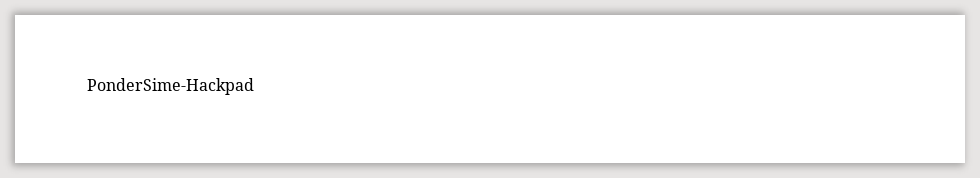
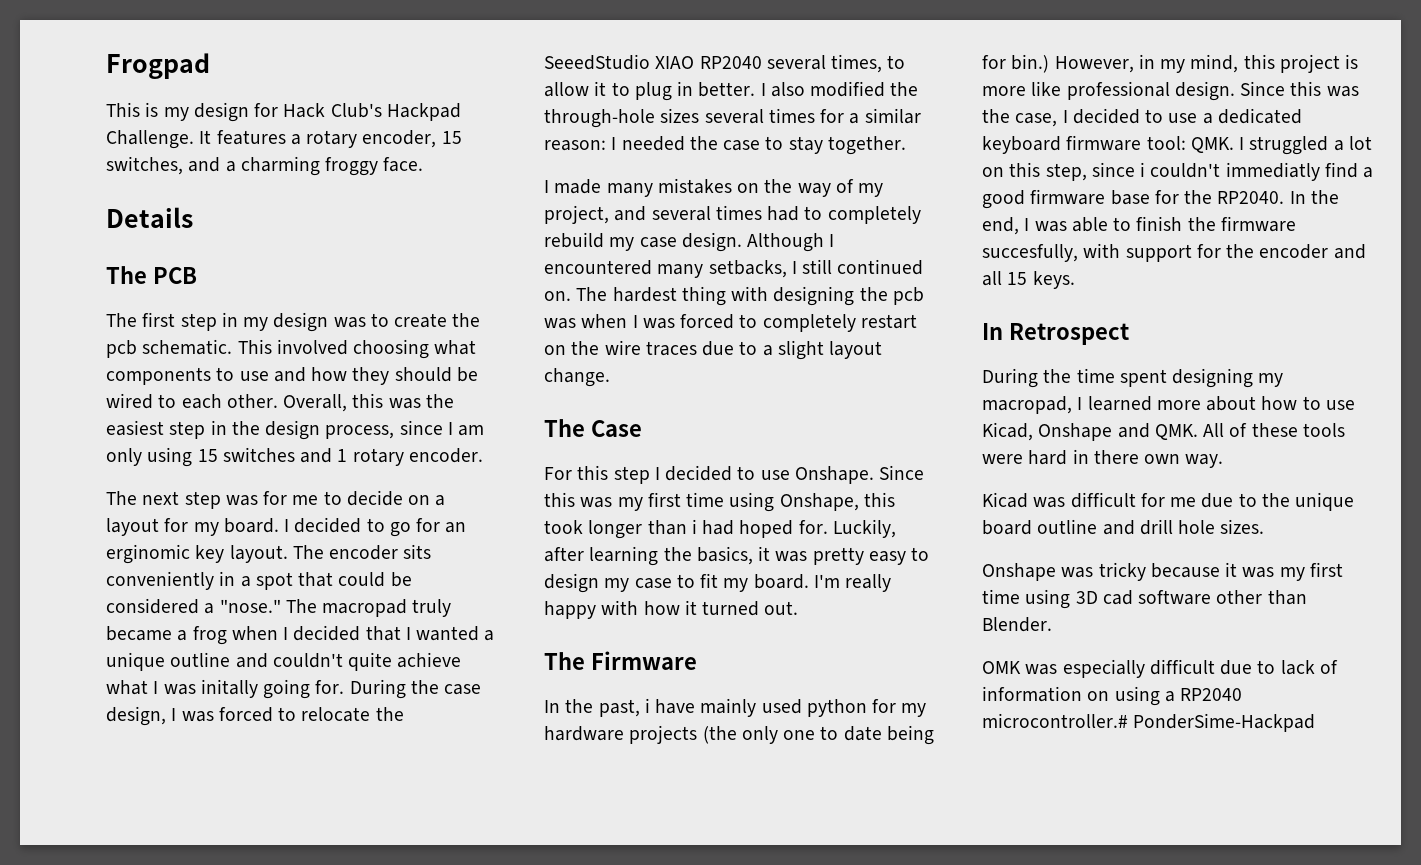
(87, 86) none -> [106,53,210,79] [106,102,461,122] [106,130,462,149] [106,156,424,176] [106,207,193,228] [106,266,197,284] [106,312,481,332] [106,339,477,359] [106,367,478,385] [106,393,454,412] [106,420,485,440] [106,447,483,467] [106,490,446,509] [106,517,467,537] [106,544,432,564] [106,571,412,590] [106,598,452,617] [106,625,495,645] [106,652,462,671] [106,679,482,699] [106,706,404,726] [544,54,906,73] [544,81,919,101] [544,108,921,128] [544,136,906,155] [544,178,884,197] [544,205,921,224] [544,232,835,252] [544,259,924,278] [544,286,924,306] [544,314,917,332] [544,340,883,360] [544,368,610,387] [544,419,642,437] [544,465,925,484] [544,492,895,512] [544,519,896,539] [544,546,930,566] [544,573,892,593] [544,600,799,619] [544,651,697,670] [544,698,927,717] [544,725,934,745] [982,54,1359,73] [982,81,1359,101] [982,108,1302,127] [982,135,1372,155] [982,162,1374,181] [982,189,1339,209] [982,216,1296,235] [982,243,1366,262] [982,271,1075,289] [982,323,1129,345] [982,368,1284,388] [982,396,1355,414] [982,422,1345,441] [982,449,1224,468] [982,492,1355,511] [982,519,1265,535] [982,562,1343,581] [982,589,1307,609] [982,617,1052,632] [982,659,1338,678] [982,686,1243,706] [982,713,1128,728] Frogpad // This is my design for Hack Club's Hackpad Challenge. It features a rotary encoder, 15 switches, and a charming froggy face. // Details // The PCB // The first step in my design was to create the pcb schematic. This involved choosing what components to use and how they should be wired to each other. Overall, this was the easiest step in the design process, since I am only using 15 switches and 1 rotary encoder. // The next step was for me to decide on a layout for my board. I decided to go for an erginomic key layout. The encoder sits conveniently in a spot that could be considered a "nose." The macropad truly became a frog when I decided that I wanted a unique outline and couldn't quite achieve what I was initally going for. During the case design, I was forced to relocate the SeeedStudio XIAO RP2040 several times, to allow it to plug in better. I also modified the through-hole sizes several times for a similar reason: I needed the case to stay together. // I made many mistakes on the way of my project, and several times had to completely rebuild my case design. Although I encountered many setbacks, I still continued on. The hardest thing with designing the pcb was when I was forced to completely restart on the wire traces due to a slight layout change. // The Case // For this step I decided to use Onshape. Since this was my first time using Onshape, this took longer than i had hoped for. Luckily, after learning the basics, it was pretty easy to design my case to fit my board. I'm really happy with how it turned out. // The Firmware // In the past, i have mainly used python for my hardware projects (the only one to date being for bin.) However, in my mind, this project is more like professional design. Since this was the case, I decided to use a dedicated keyboard firmware tool: QMK. I struggled a lot on this step, since i couldn't immediatly find a good firmware base for the RP2040. In the end, I was able to finish the firmware succesfully, with support for the encoder and all 15 keys. // In Retrospect // During the time spent designing my macropad, I learned more about how to use Kicad, Onshape and QMK. All of these tools were hard in there own way. // Kicad was difficult for me due to the unique board outline and drill hole sizes. // Onshape was tricky because it was my first time using 3D cad software other than Blender. // OMK was especially difficult due to lack of information on using a RP2040 microcontroller.#

